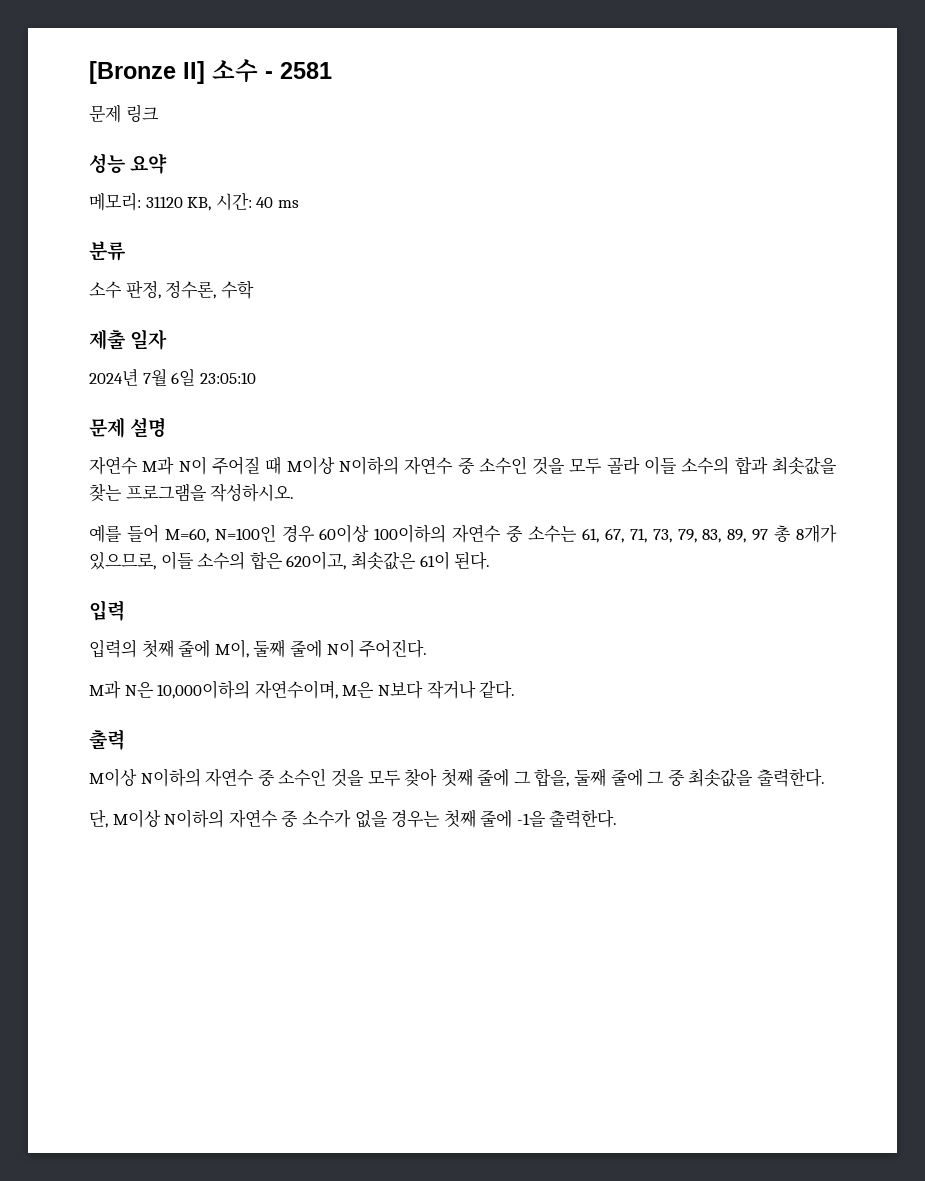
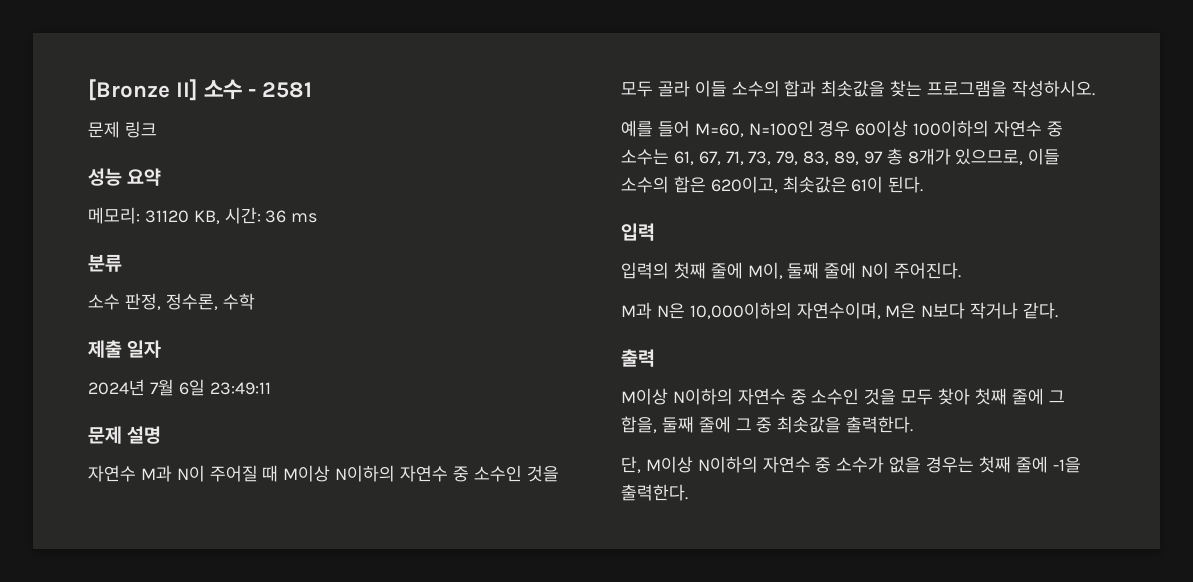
[256,197,274,208] 40 -> [265,210,287,223] 36
[199,372,256,384] 23:05:10 -> [209,382,271,395] 23:49:11

